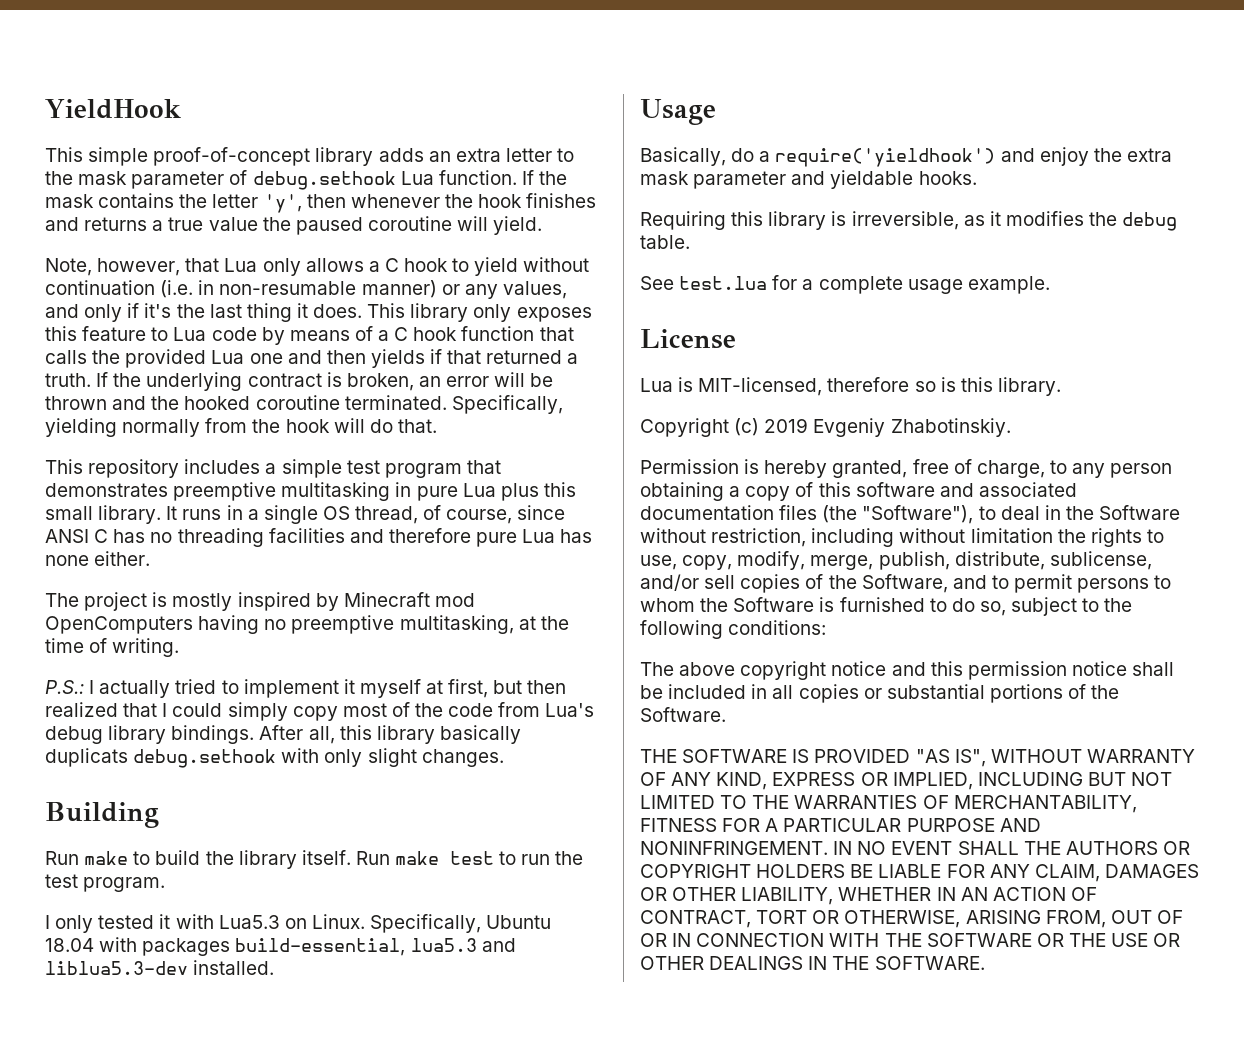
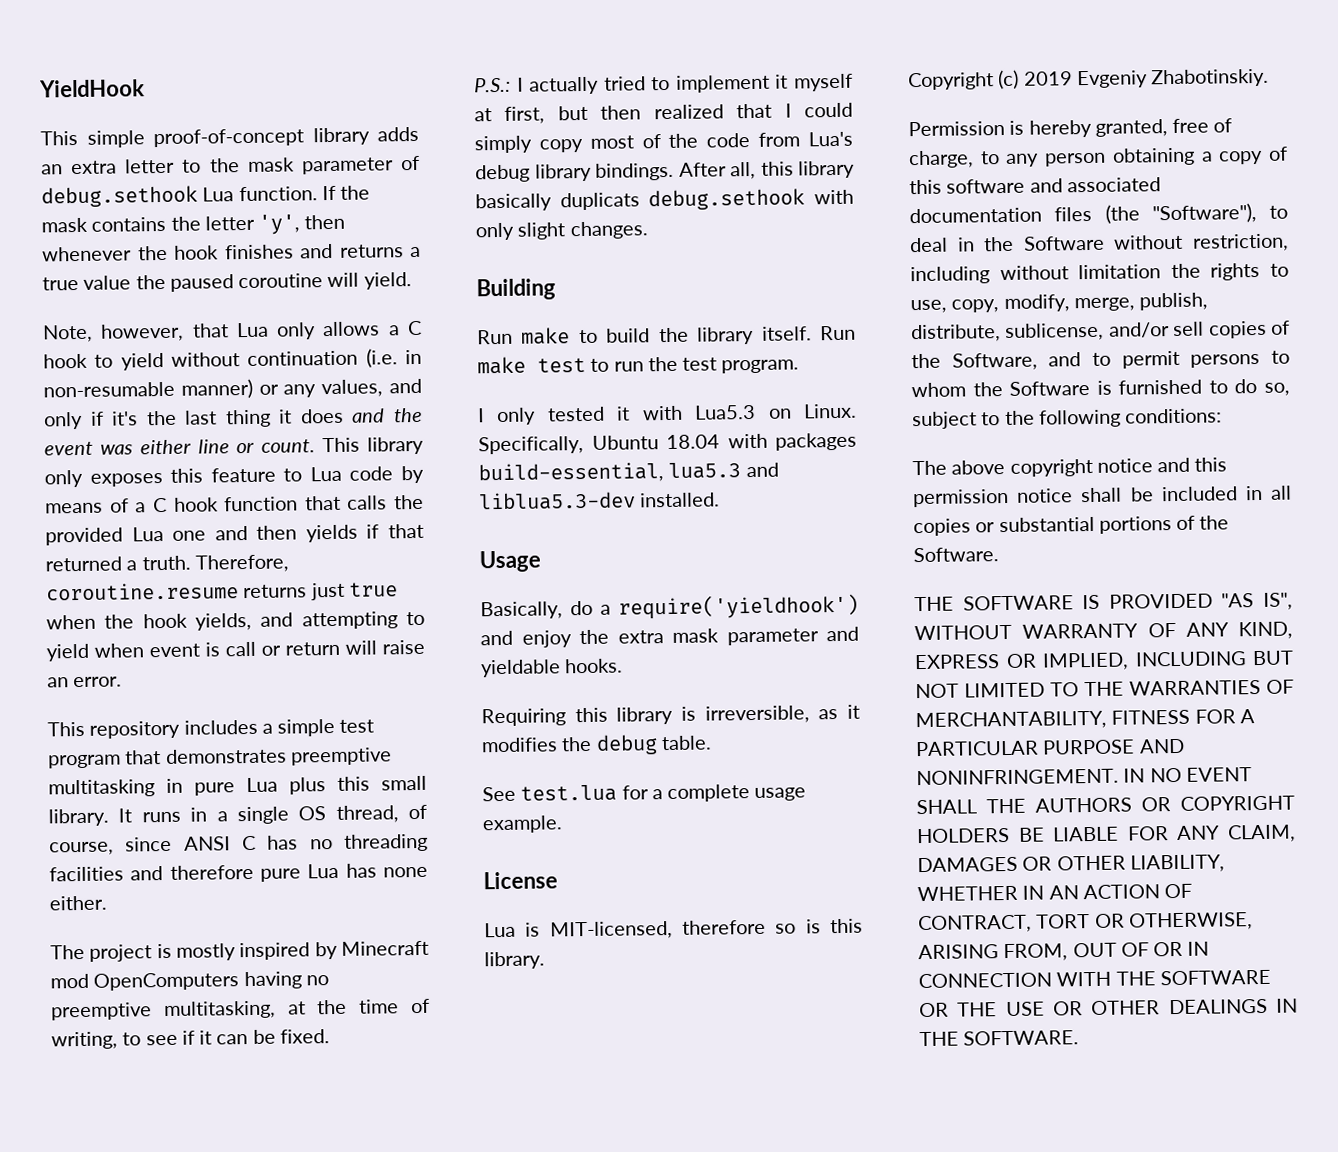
[313,304,363,318] does. -> [299,407,423,424] [44,439,316,456] does and the event was either line or count.
[96,372,554,391] [45,395,563,414] [45,418,437,437] If the underlying contract is broken, an error will be thrown and the hooked coroutine terminated. Specifically, yielding normally from the hook will do that. -> [194,554,289,573] [46,582,398,601] [46,611,425,631] [46,639,425,662] [47,676,123,688] Therefore, coroutine.resume returns just true when the hook yields, and attempting to yield when event is call or return will raise an error.
[112,638,180,657] writing. -> [51,1029,330,1050] writing, to see if it can be fixed.

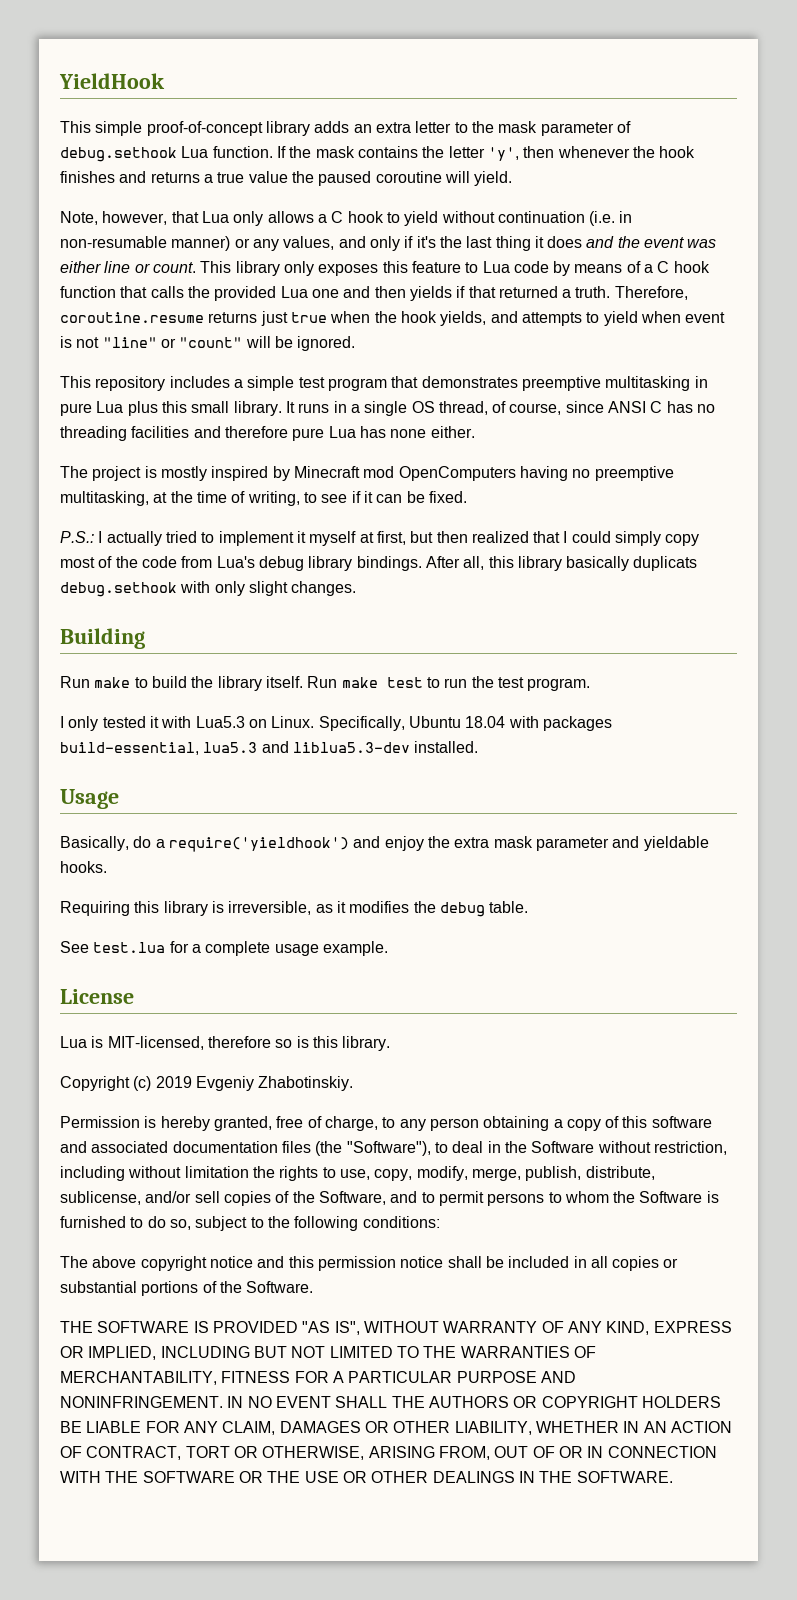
[301,611,398,630] attempting -> [521,312,582,326] attempts
[225,639,425,657] [47,676,123,688] call or return will raise an error. -> [76,336,356,351] not "line" or "count" will be ignored.

